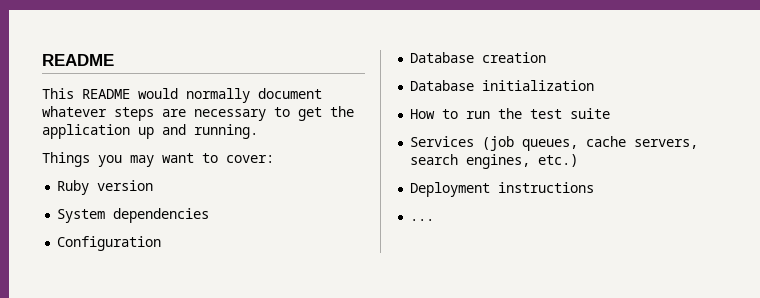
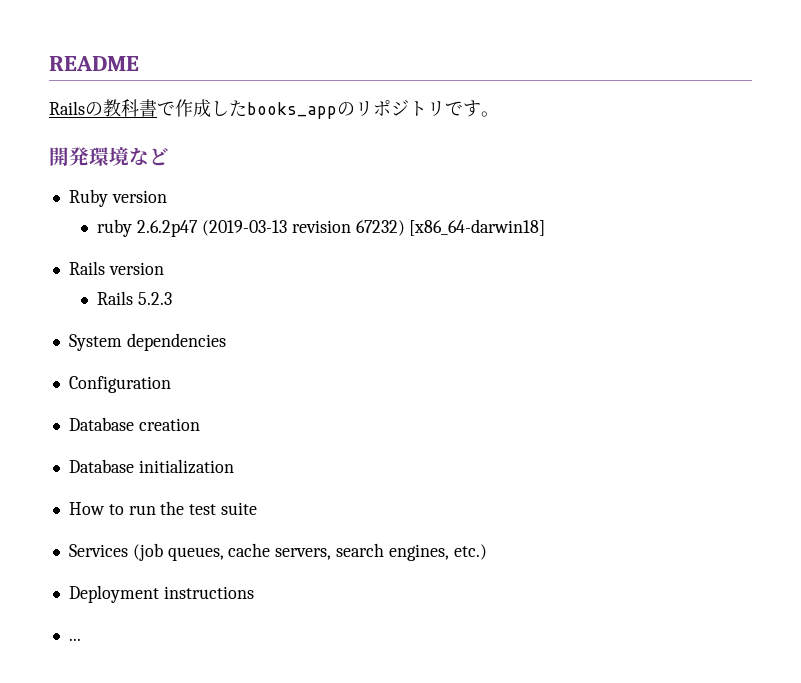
[42,88,322,103] [42,106,354,121] [42,124,258,139] [42,152,274,167] [57,180,154,195] This README would normally document whatever steps are necessary to get the application up and running. // Things you may want to cover: // Ruby version -> [49,99,499,119] [49,147,169,166] [68,189,167,207] [97,219,546,237] [68,261,164,275] [97,291,172,305] Railsの教科書で作成したbooks_appのリポジトリです。 // 開発環境など // Ruby version // ruby 2.6.2p47 (2019-03-13 revision 67232) [x86_64-darwin18] // Rails version // Rails 5.2.3

